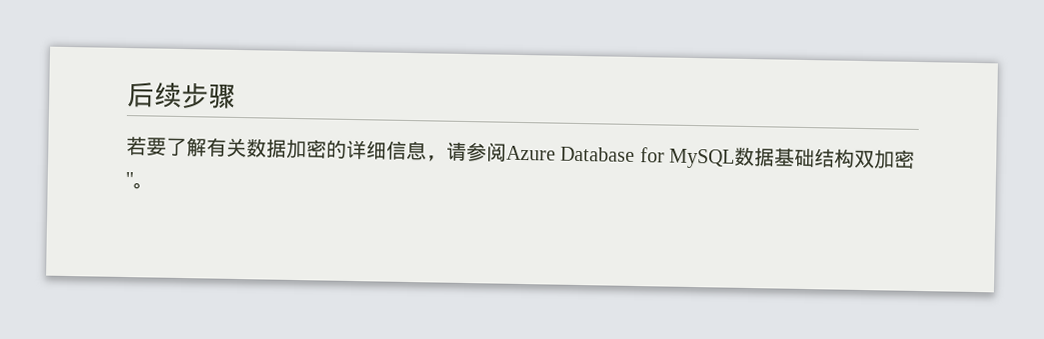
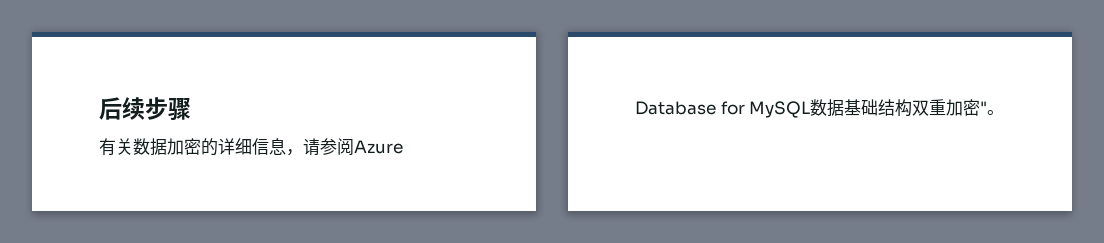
[126,136,207,157] 若要了解 -> (191, 109) none
(876, 159) none -> [929,99,947,116] 重

